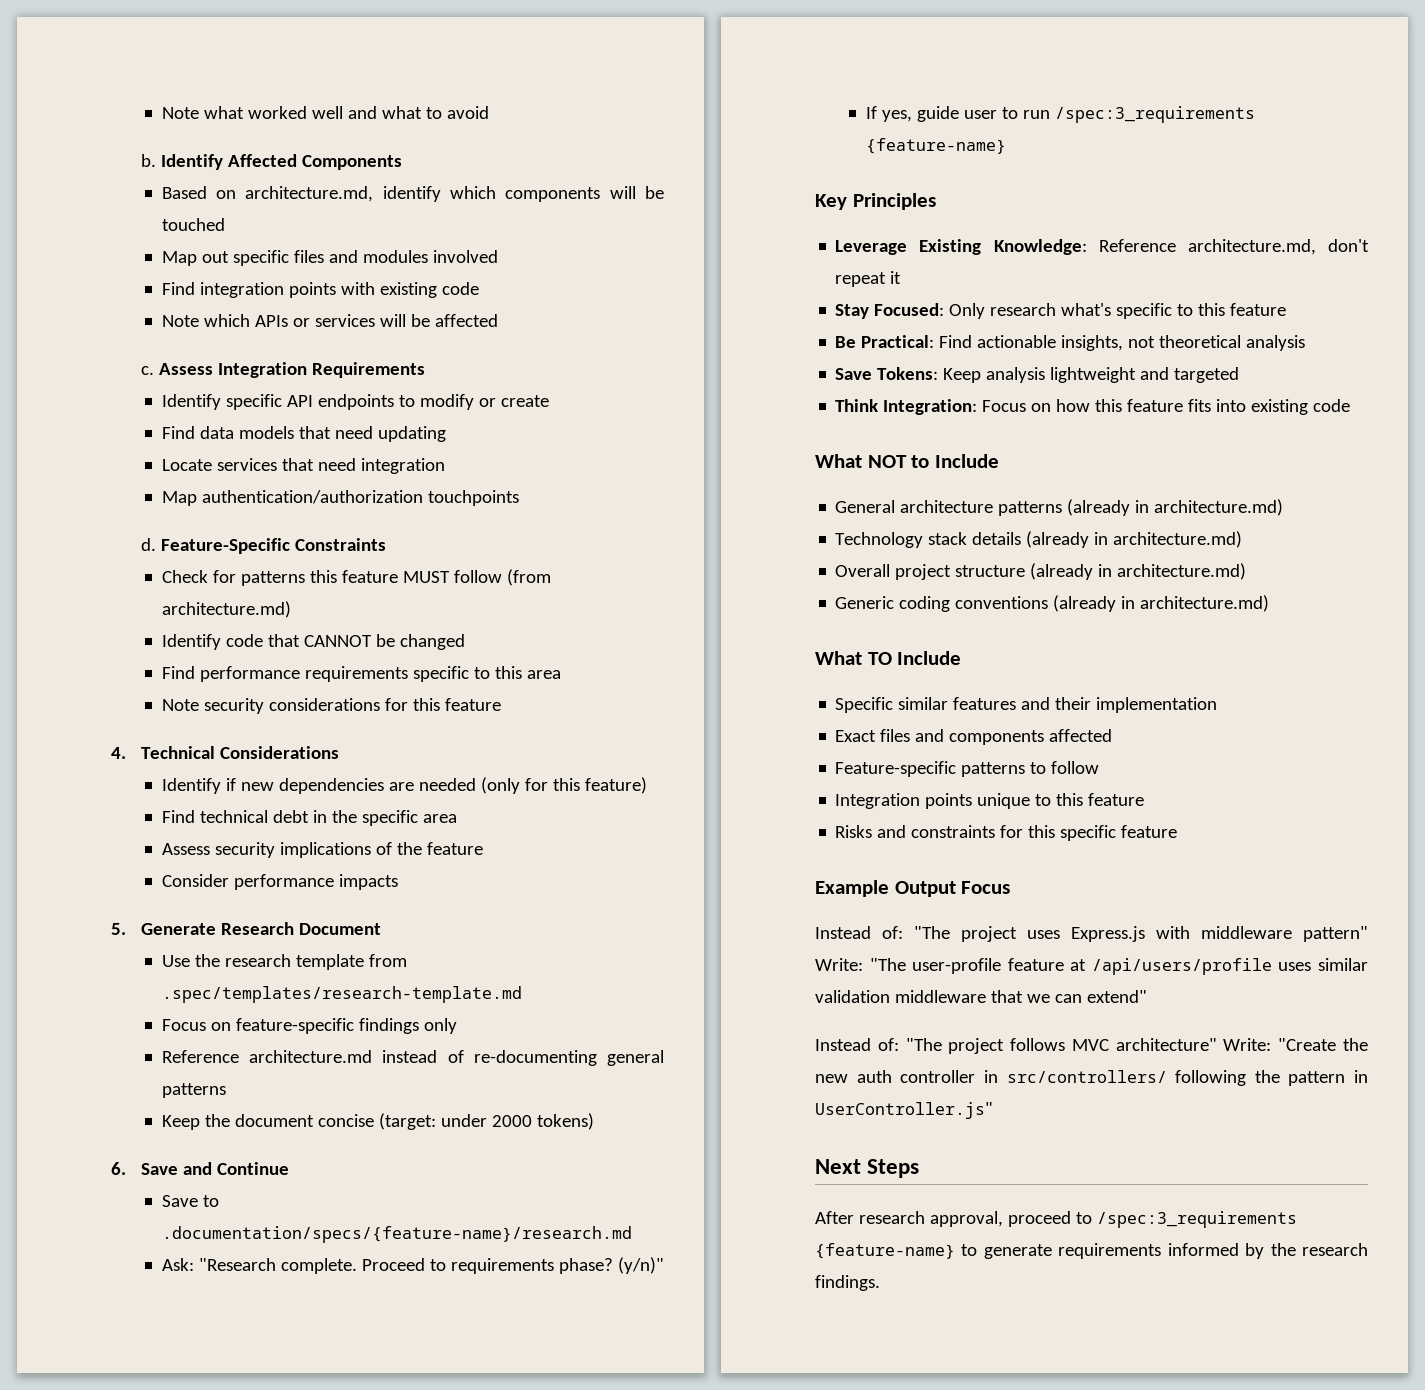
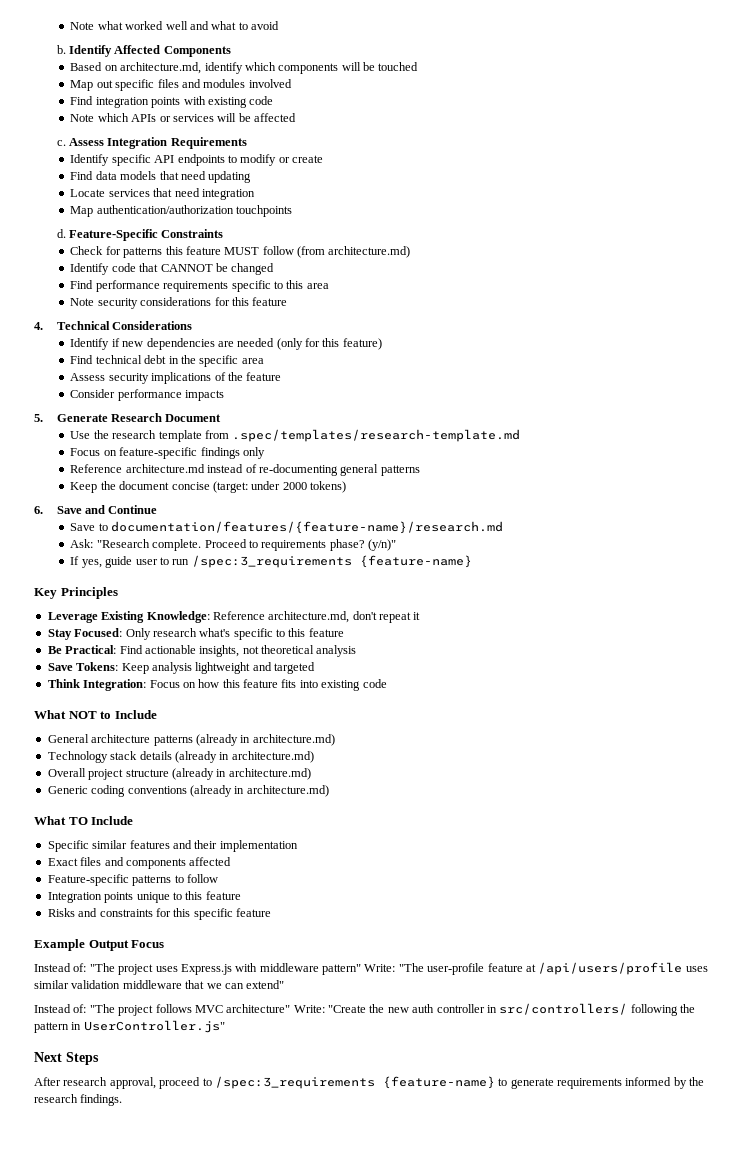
[161,1226,632,1243] .documentation/specs/{feature-name}/research.md -> [111,521,504,534] documentation/features/{feature-name}/research.md

